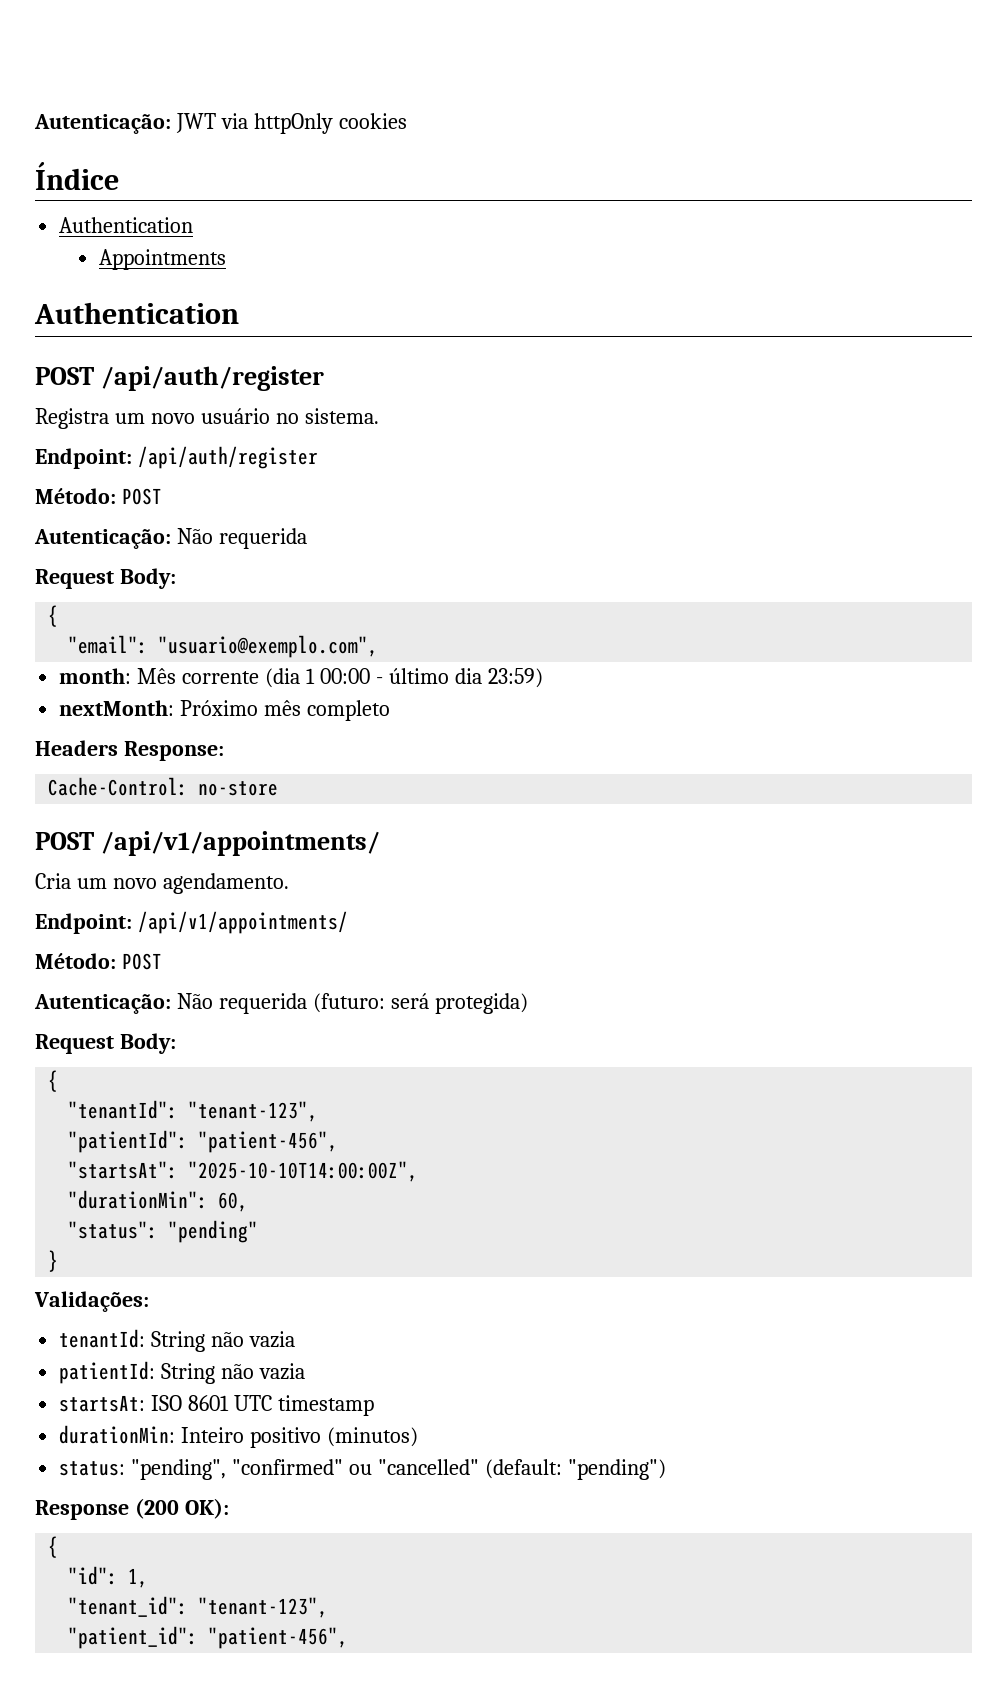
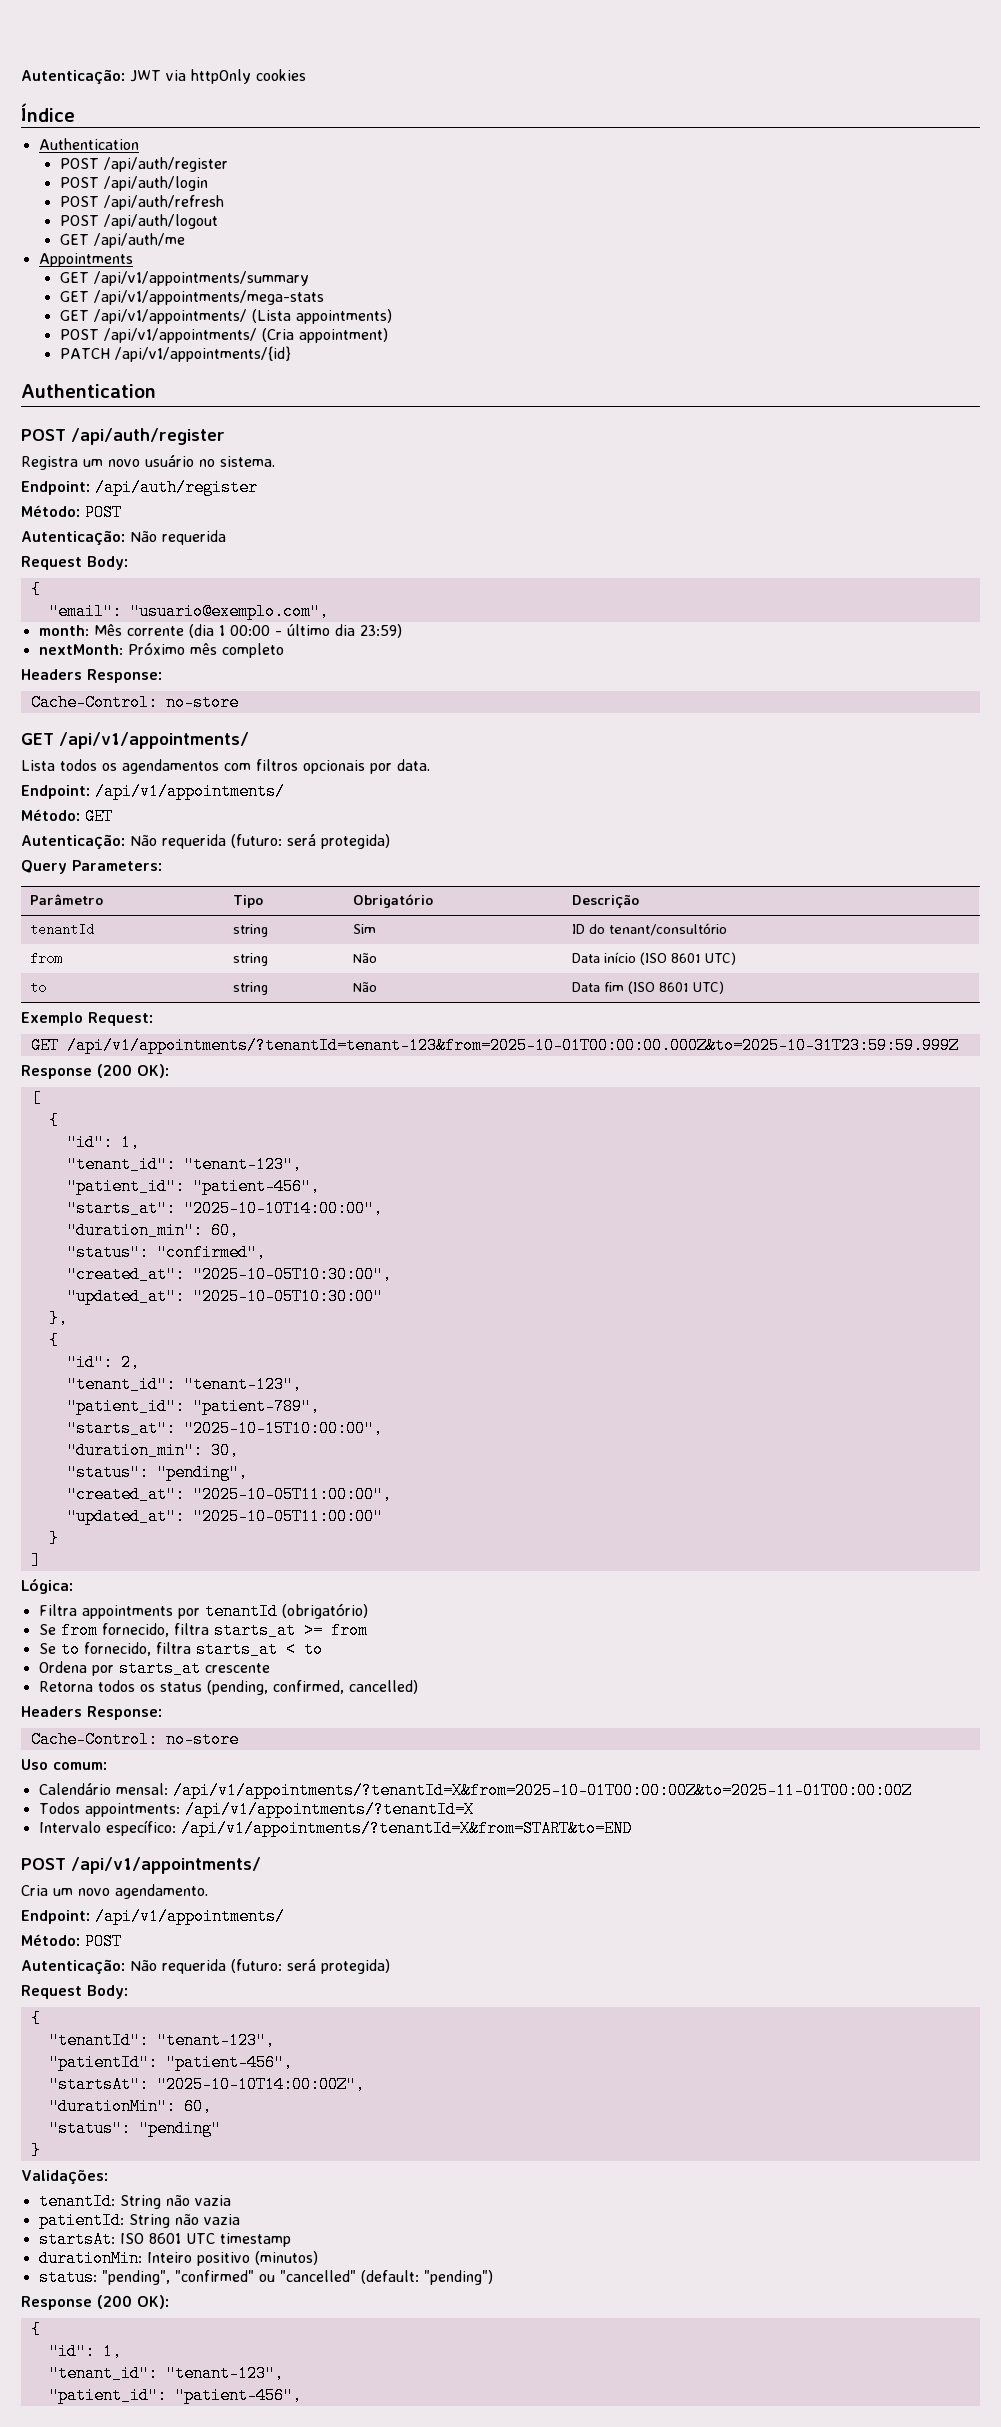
[98,249,226,270] Appointments -> [59,157,228,172] [59,176,208,191] [59,195,224,210] [59,214,218,229] [59,233,185,248] [38,253,133,267] [59,271,309,286] [59,290,324,305] [59,309,392,324] [59,328,388,343] [59,346,291,362] POST /api/auth/register // POST /api/auth/login // POST /api/auth/refresh // POST /api/auth/logout // GET /api/auth/me // Appointments // GET /api/v1/appointments/summary // GET /api/v1/appointments/mega-stats // GET /api/v1/appointments/ (Lista appointments) // POST /api/v1/appointments/ (Cria appointment) // PATCH /api/v1/appointments/{id}
(279, 788) none -> [21,732,249,749] [21,759,430,774] [21,783,285,800] [21,808,113,825] [21,834,390,849] [21,860,162,874] [29,894,103,905] [232,895,263,908] [352,894,433,908] [571,895,639,908] [29,923,94,936] [232,924,268,937] [352,924,376,934] [571,923,727,936] [29,952,62,965] [232,953,268,966] [352,953,377,963] [571,952,736,965] [29,983,46,992] [232,982,268,995] [352,982,377,992] [571,981,724,994] [21,1012,153,1026] [30,1037,959,1054] [21,1064,169,1079] [30,1090,41,1107] [48,1112,59,1129] [66,1134,140,1151] [66,1156,302,1173] [66,1178,320,1195] [66,1200,383,1217] [66,1222,239,1239] [66,1244,266,1261] [66,1266,392,1283] [66,1288,383,1305] [48,1310,68,1327] [48,1332,59,1349] [66,1354,140,1371] [66,1376,302,1393] [66,1398,320,1415] [66,1420,383,1437] [66,1442,239,1459] [66,1464,248,1481] [66,1486,392,1503] [66,1508,383,1525] [48,1530,59,1547] [30,1552,41,1569] [21,1579,73,1594] [38,1603,368,1620] [38,1622,368,1639] [38,1641,323,1658] [38,1660,270,1677] [38,1680,418,1695] [21,1706,162,1720] [30,1731,239,1748] [21,1759,107,1770] [38,1782,912,1799] [38,1801,474,1818] [38,1820,632,1837] // GET /api/v1/appointments/ // Lista todos os agendamentos com filtros opcionais por data. // Endpoint: /api/v1/appointments/ // Método: GET // Autenticação: Não requerida (futuro: será protegida) // Query Parameters: // Parâmetro | Tipo | Obrigatório | Descrição // tenantId | string | Sim | ID do tenant/consultório // from | string | Não | Data início (ISO 8601 UTC) // to | string | Não | Data fim (ISO 8601 UTC) // Exemplo Request: // GET /api/v1/appointments/?tenantId=tenant-123&from=2025-10-01T00:00:00.000Z&to=2025-10-31T23:59:59.999Z // Response (200 OK): // [ // { // "id": 1, // "tenant_id": "tenant-123", // "patient_id": "patient-456", // "starts_at": "2025-10-10T14:00:00", // "duration_min": 60, // "status": "confirmed", // "created_at": "2025-10-05T10:30:00", // "updated_at": "2025-10-05T10:30:00" // }, // { // "id": 2, // "tenant_id": "tenant-123", // "patient_id": "patient-789", // "starts_at": "2025-10-15T10:00:00", // "duration_min": 30, // "status": "pending", // "created_at": "2025-10-05T11:00:00", // "updated_at": "2025-10-05T11:00:00" // } // ] // Lógica: // Filtra appointments por tenantId (obrigatório) // Se from fornecido, filtra starts_at >= from // Se to fornecido, filtra starts_at < to // Ordena por starts_at crescente // Retorna todos os status (pending, confirmed, cancelled) // Headers Response: // Cache-Control: no-store // Uso comum: // Calendário mensal: /api/v1/appointments/?tenantId=X&from=2025-10-01T00:00:00Z&to=2025-11-01T00:00:00Z // Todos appointments: /api/v1/appointments/?tenantId=X // Intervalo específico: /api/v1/appointments/?tenantId=X&from=START&to=END

